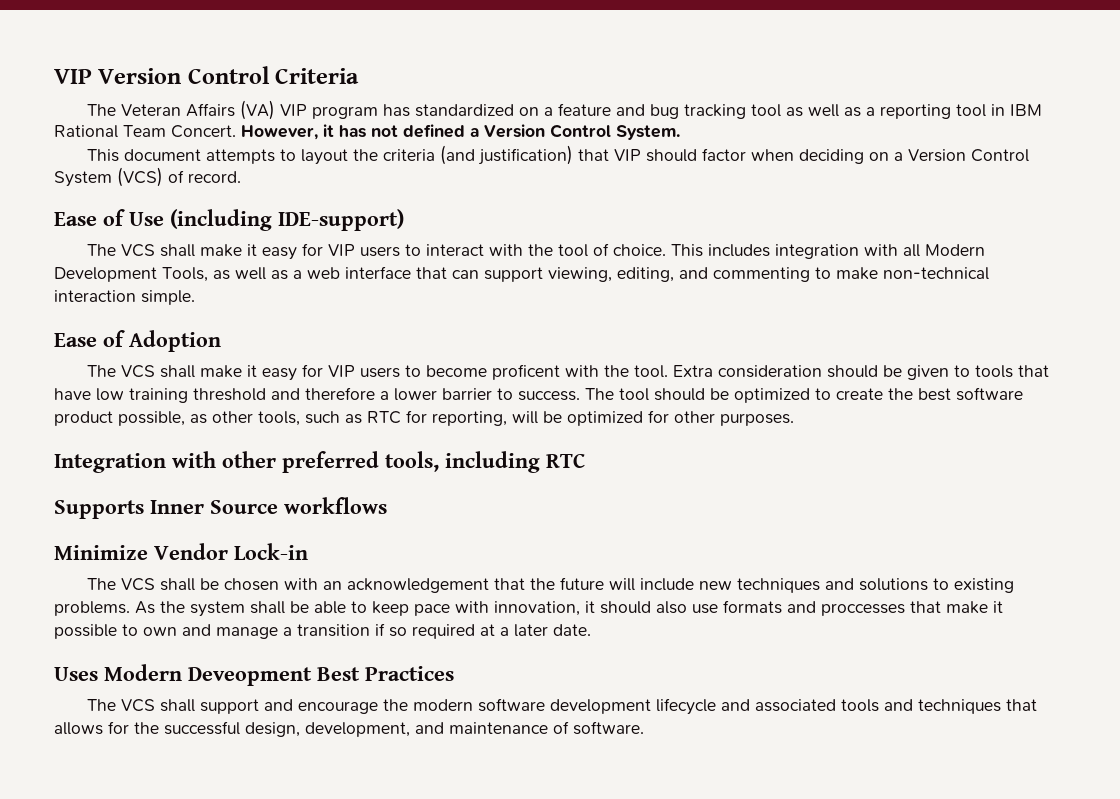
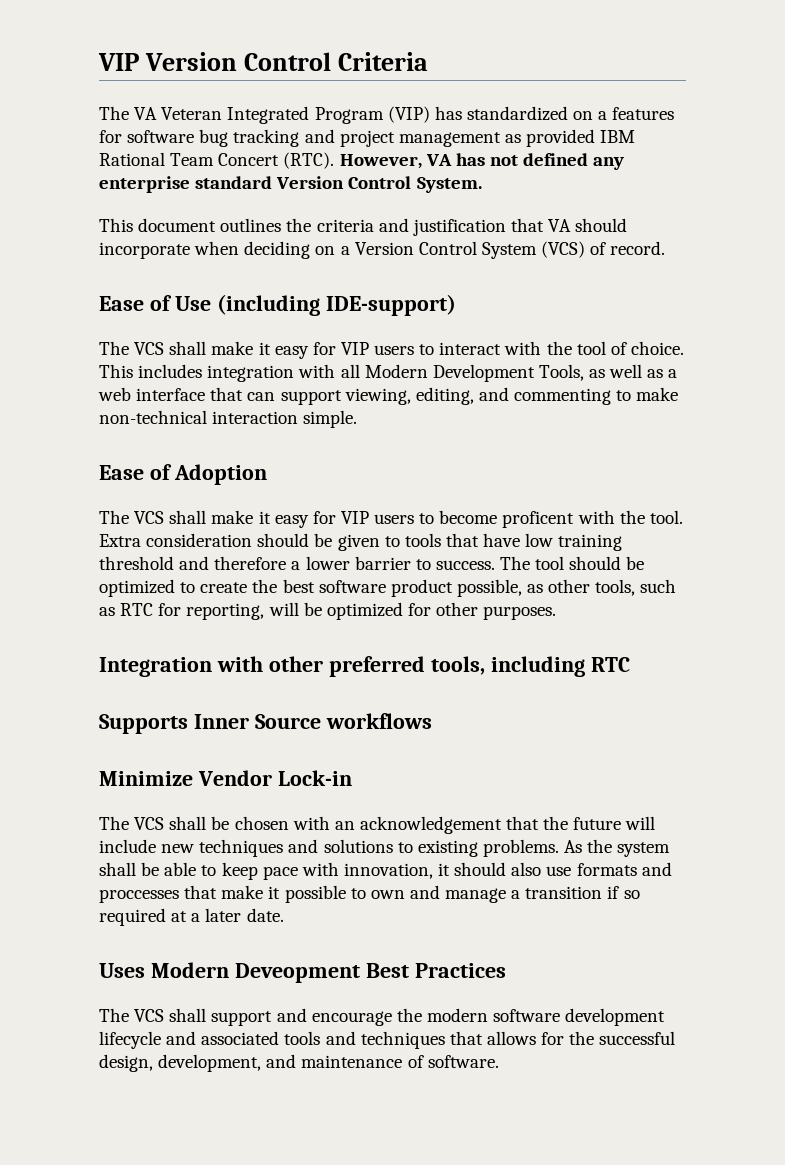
[121,100,1043,120] [54,124,479,140] Veteran Affairs (VA) VIP program has standardized on a feature and bug tracking tool as well as a reporting tool in IBM Rational Team Concert. However, it has not defined a -> [134,106,675,124] [99,129,636,147] [99,152,625,170] [99,176,273,193] VA Veteran Integrated Program (VIP) has standardized on a features for software bug tracking and project management as provided IBM Rational Team Concert (RTC). However, VA has not defined any enterprise standard
[206,145,747,165] attempts to layout the criteria (and justification) that VIP should factor -> [220,218,628,236] [99,242,190,259] outlines the criteria and justification that VA should incorporate

